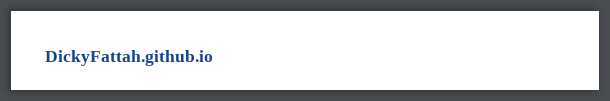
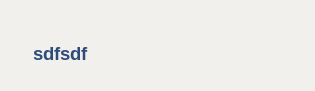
[45,50,213,66] DickyFattah.github.io -> [33,47,88,60] sdfsdf

